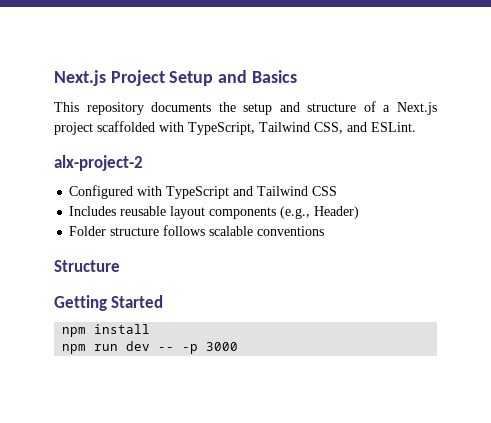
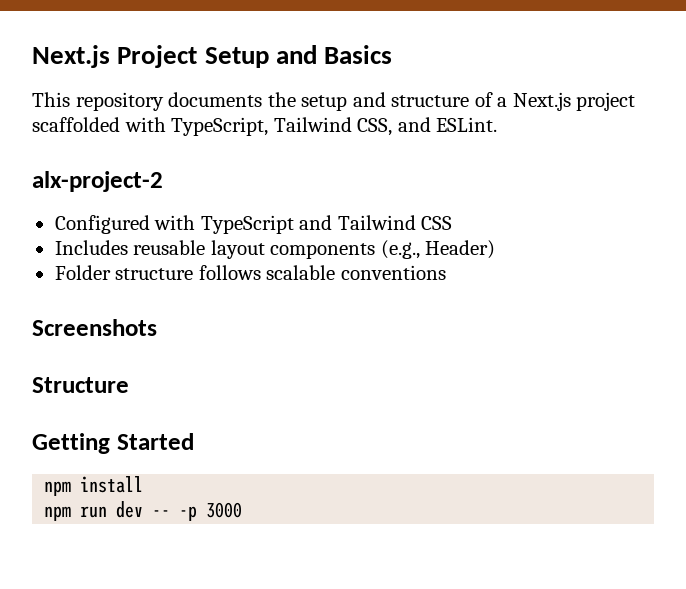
(325, 231) none -> [32,319,157,336] // Screenshots

